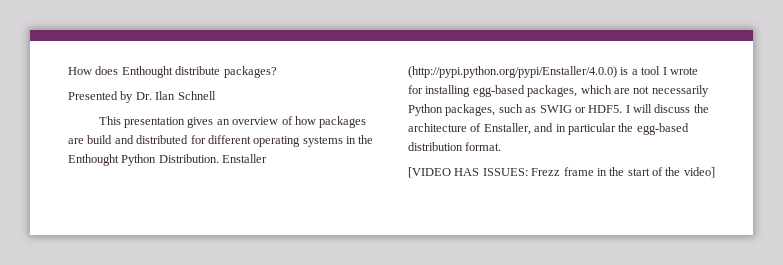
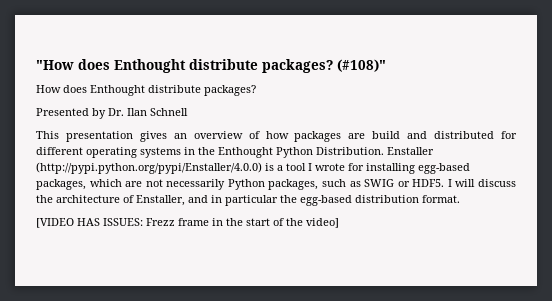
(68, 71) none -> [36,59,386,73] "How does Enthought distribute packages? (#108)" //

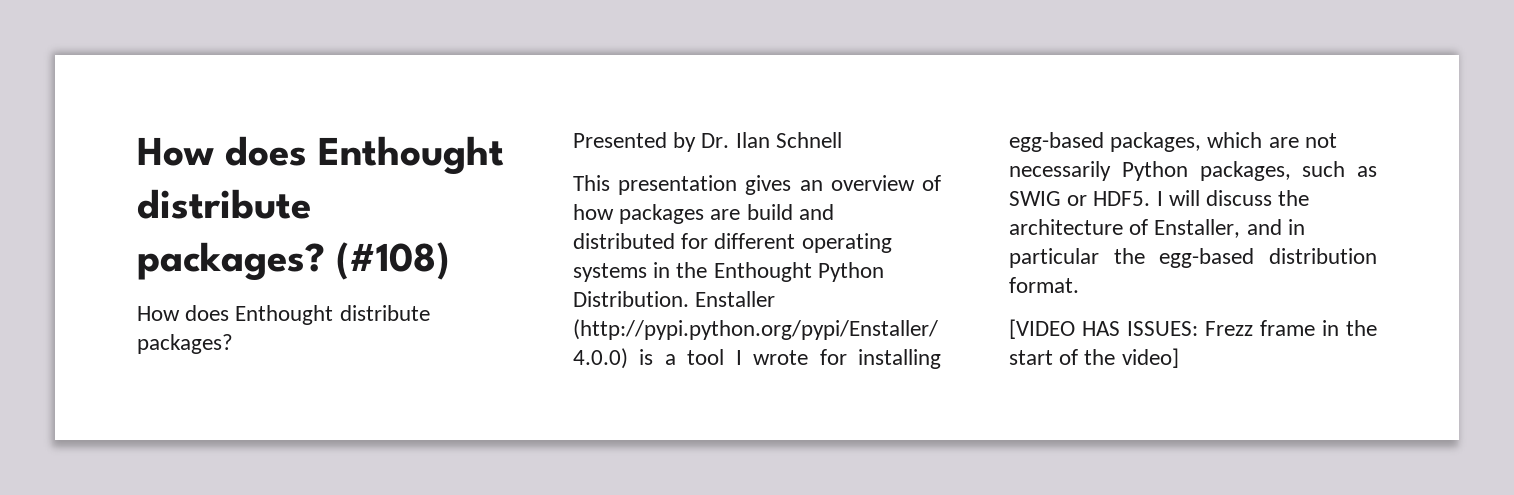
[36,59,386,73] "How does Enthought distribute packages? (#108)" -> [137,136,505,174] [137,189,311,219] [137,242,450,280] How does Enthought distribute packages? (#108)

